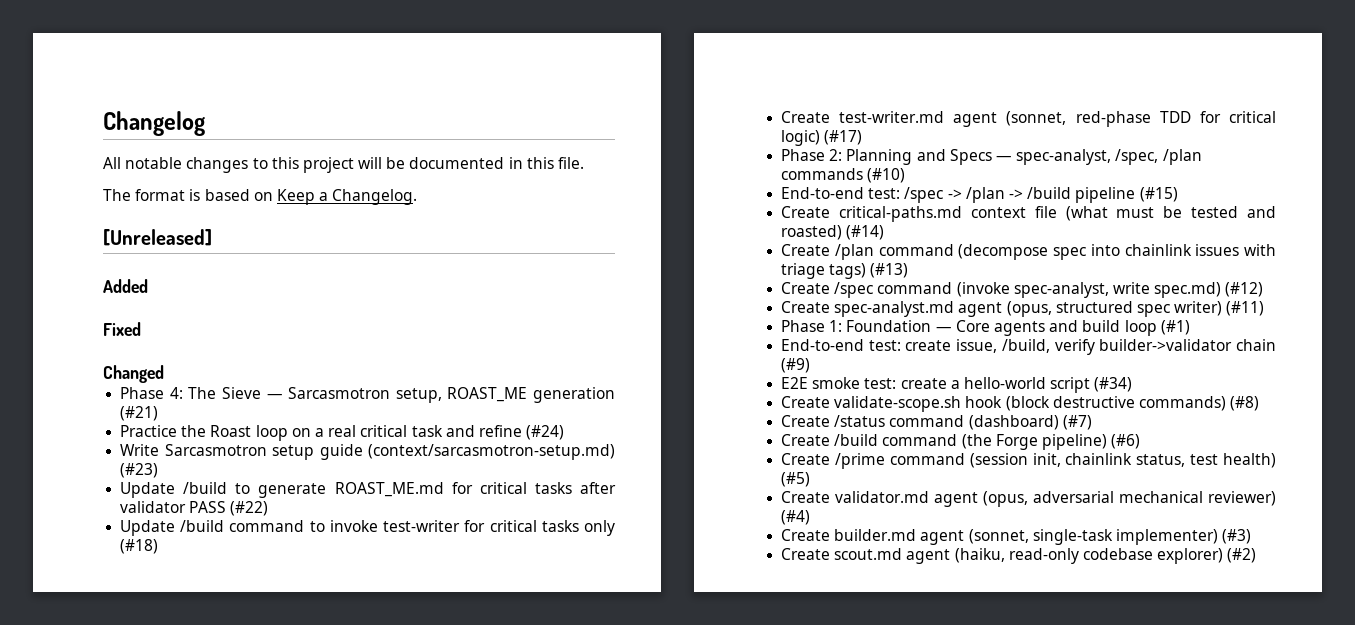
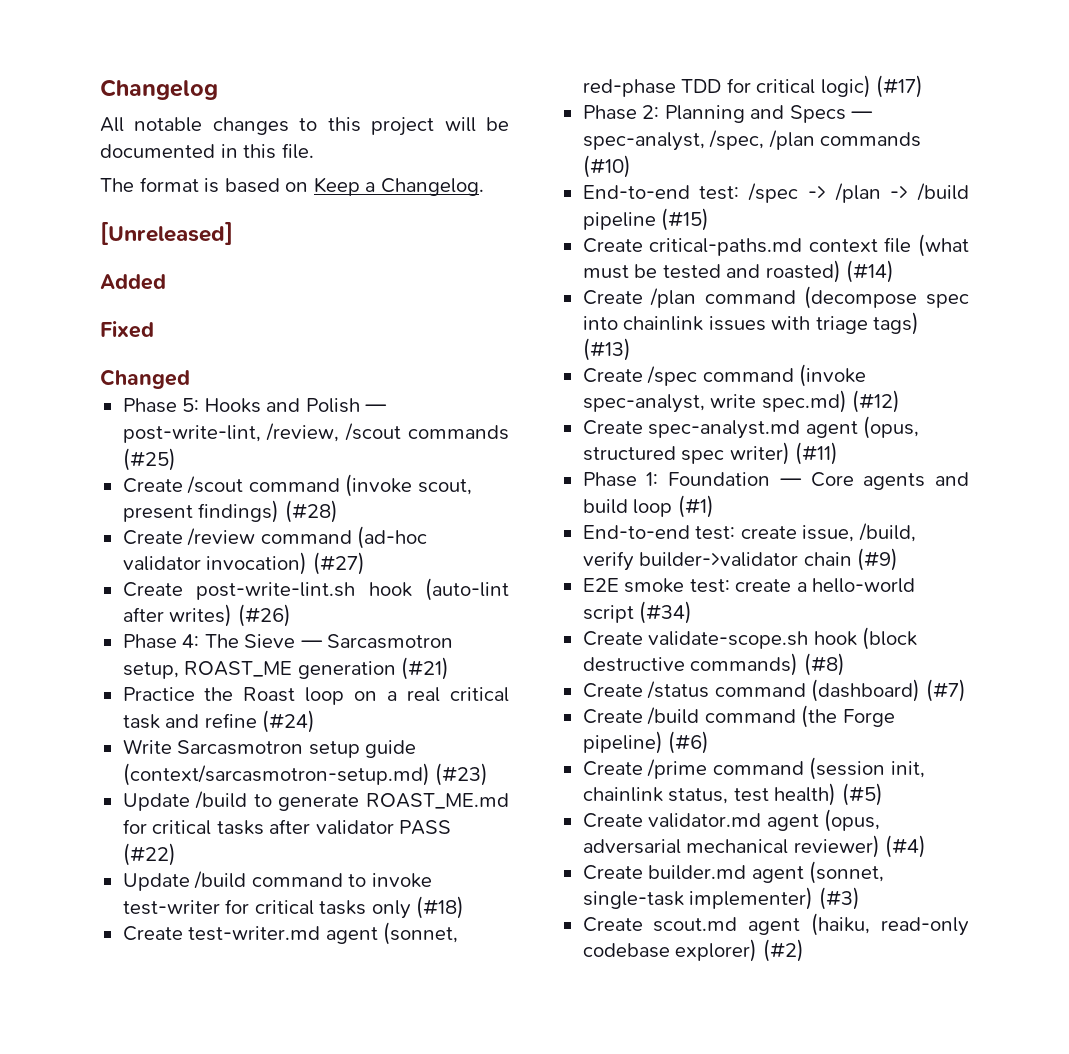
(164, 374) none -> [122,398,388,413] [122,423,509,443] [122,448,176,471] [122,474,472,497] [122,500,338,523] [122,526,428,549] [122,552,365,575] [122,578,509,601] [122,604,291,627] // Phase 5: Hooks and Polish — post-write-lint, /review, /scout commands (#25) // Create /scout command (invoke scout, present findings) (#28) // Create /review command (ad-hoc validator invocation) (#27) // Create post-write-lint.sh hook (auto-lint after writes) (#26)

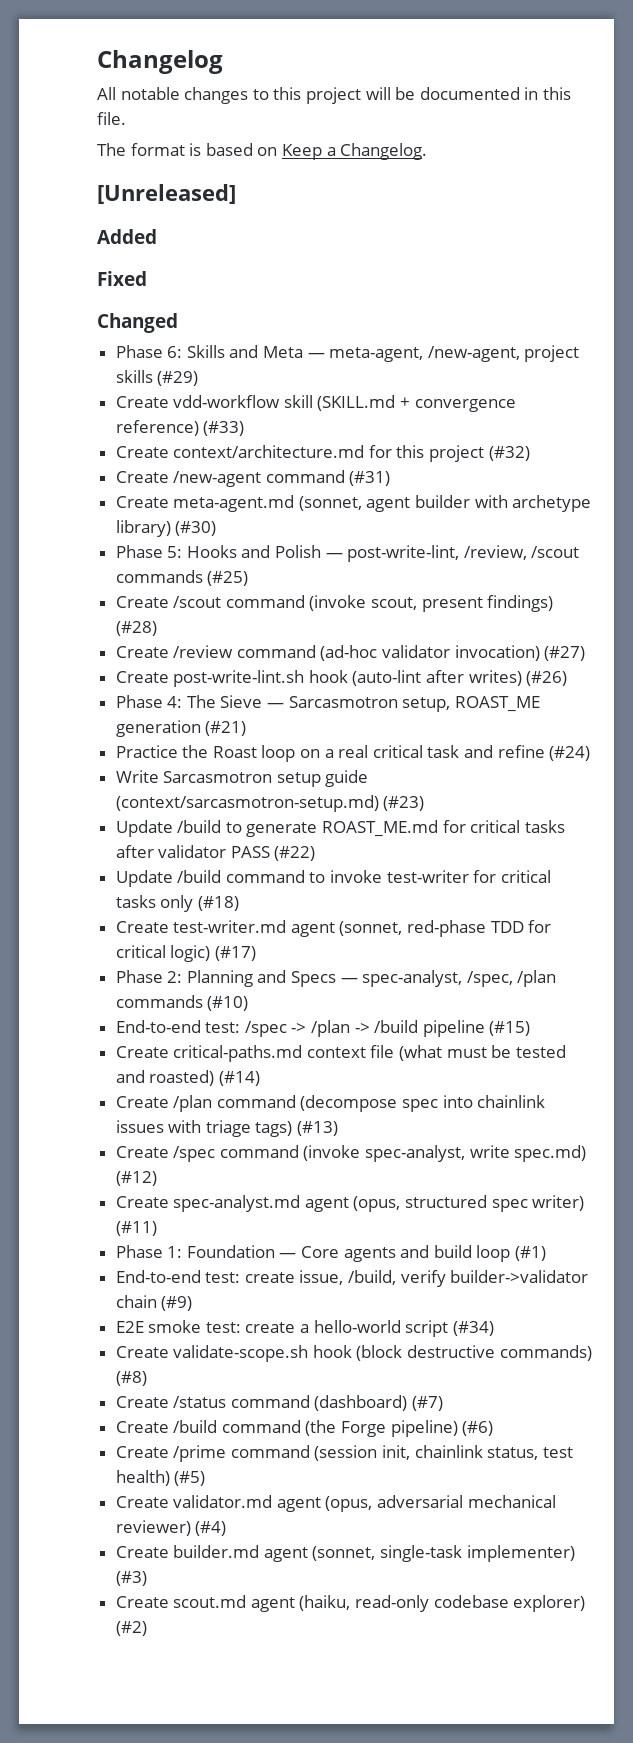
(190, 379) none -> [115,345,580,362] [115,370,199,386] [115,395,516,412] [115,420,245,436] [115,445,530,462] [115,470,391,487] [115,495,592,512] [115,520,217,537] // Phase 6: Skills and Meta — meta-agent, /new-agent, project skills (#29) // Create vdd-workflow skill (SKILL.md + convergence reference) (#33) // Create context/architecture.md for this project (#32) // Create /new-agent command (#31) // Create meta-agent.md (sonnet, agent builder with archetype library) (#30)

